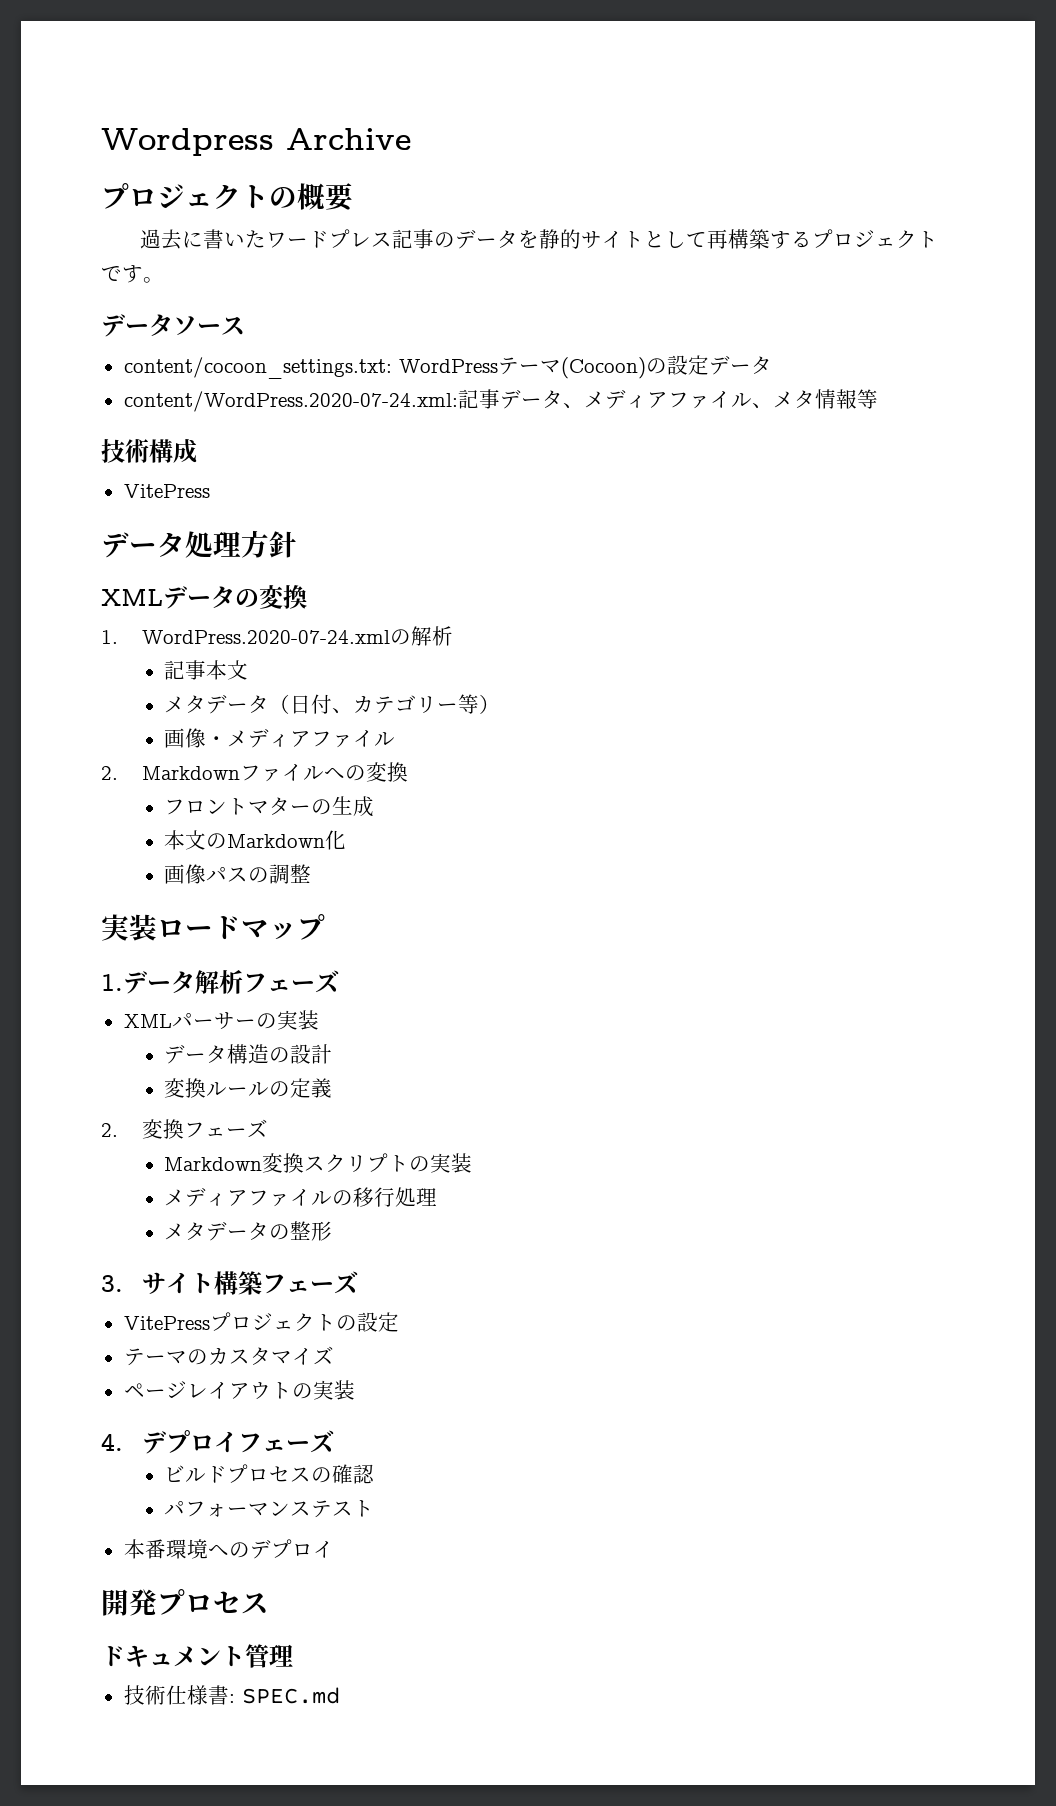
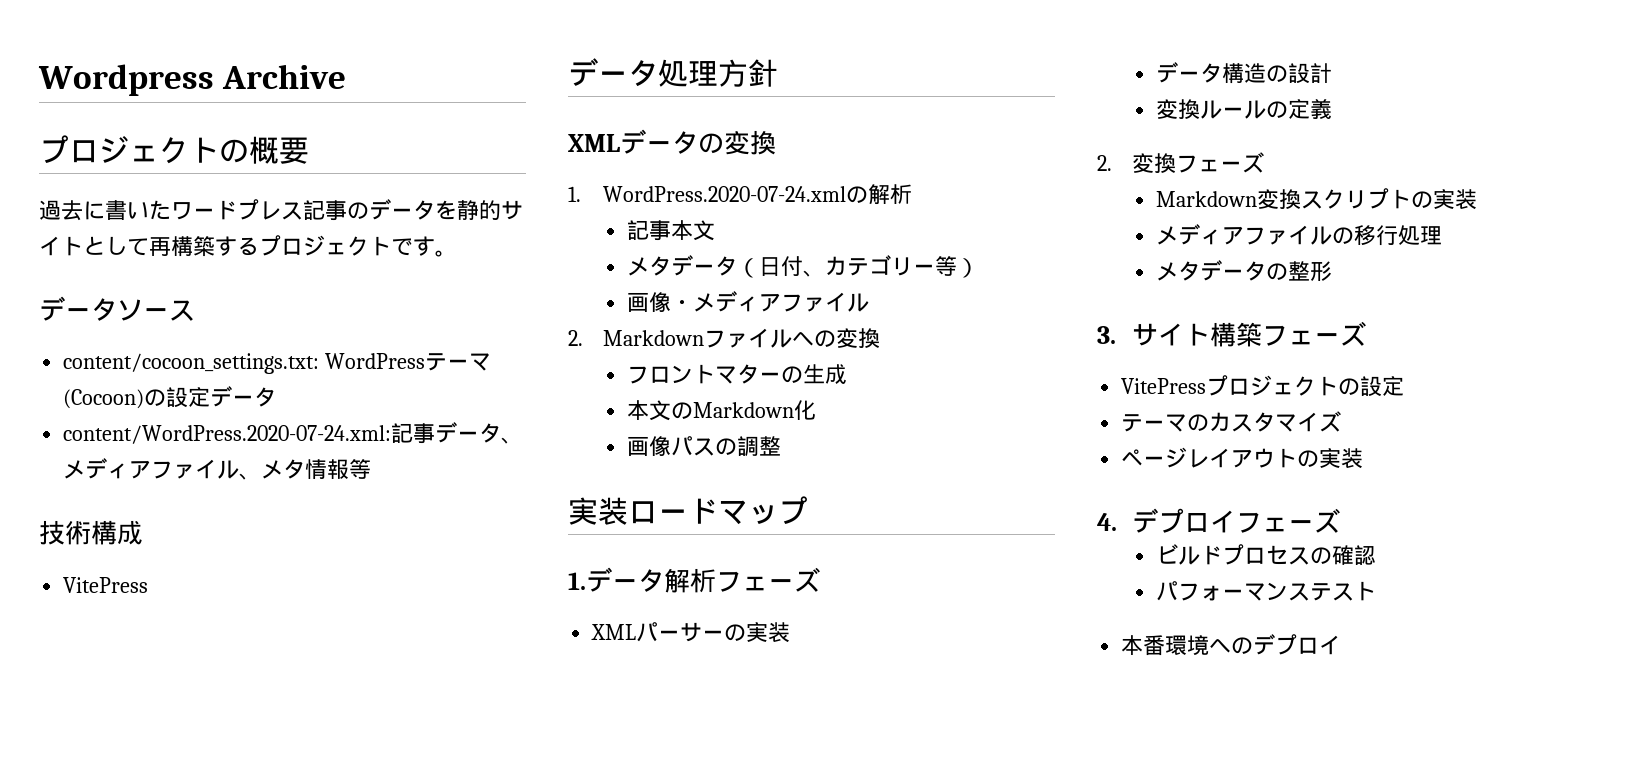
[101,1589,269,1616] [101,1644,293,1668] [123,1685,340,1705] // 開発プロセス // ドキュメント管理 // 技術仕様書: SPEC.md -> (1342, 645) none

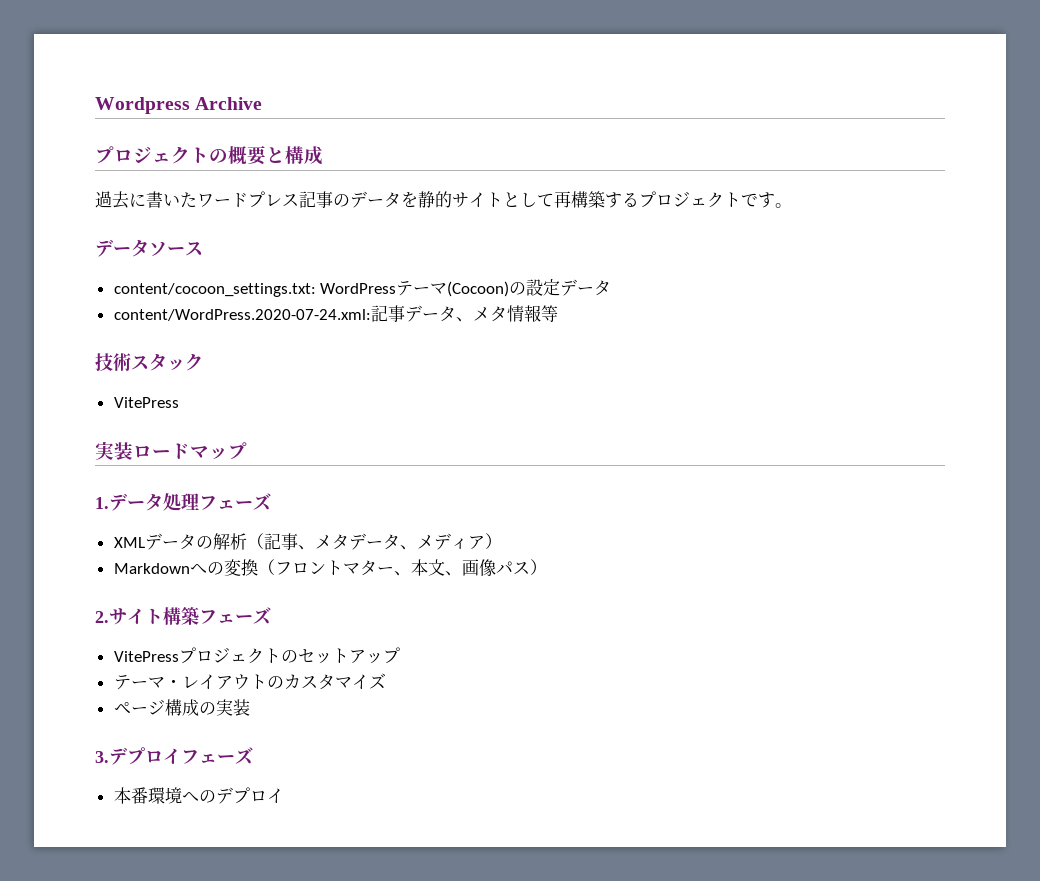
(309, 150) none -> [266,146,323,165] と構成
[85,458,284,480] ディアファイル、メ -> (490, 314) none
[91,520,143,545] [63,577,149,593] [568,58,778,87] [568,129,776,155] [568,184,912,205] [626,220,715,241] [626,255,979,278] [626,291,869,312] [568,328,880,348] [626,364,847,384] [626,400,816,421] [626,436,781,456] 構成 // VitePress // データ処理方針 // XMLデータの変換 // 1. WordPress.2020-07-24.xmlの解析 // 記事本文 // メタデータ（日付、カテゴリー等） // 画像・メディアファイル // 2. Markdownファイルへの変換 // フロントマターの生成 // 本文のMarkdown化 // 画像パスの調整 -> [131,353,203,371] [113,397,179,408] スタック // VitePress
[664,568,716,593] 解析 -> [163,493,199,511] 処理
[636,622,791,643] [1155,62,1332,84] [1155,98,1332,119] [1097,152,1264,173] [1155,188,1477,210] [1155,224,1442,246] [1155,260,1332,281] [1097,326,1116,344] パーサーの実装 // データ構造の設計 // 変換ルールの定義 // 2.変換フェーズ // Markdown変換スクリプトの実装 // メディアファイルの移行処理 // メタデータの整形 // 3. -> [144,533,502,550] [113,559,547,577] [95,611,109,623] データの解析（記事、メタデータ、メディア） // Markdownへの変換（フロントマター、本文、画像パス） // 2.
[1360,376,1405,397] [1121,414,1188,432] 設定 // テーマ -> [297,647,400,664] [113,674,267,690] セットアップ // テーマ・レイアウト
[1187,448,1364,469] [1097,513,1117,531] レイアウトの実装 // 4. -> [164,699,250,716] [95,751,109,763] 構成の実装 // 3.
[1155,544,1376,565] [1155,581,1376,601] // ビルドプロセスの確認 // パフォーマンステスト -> (253, 755) none

